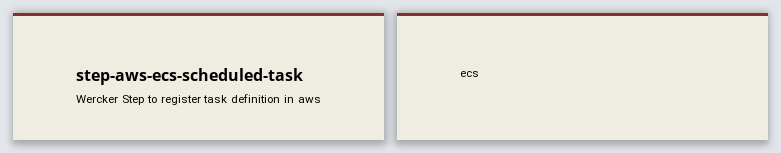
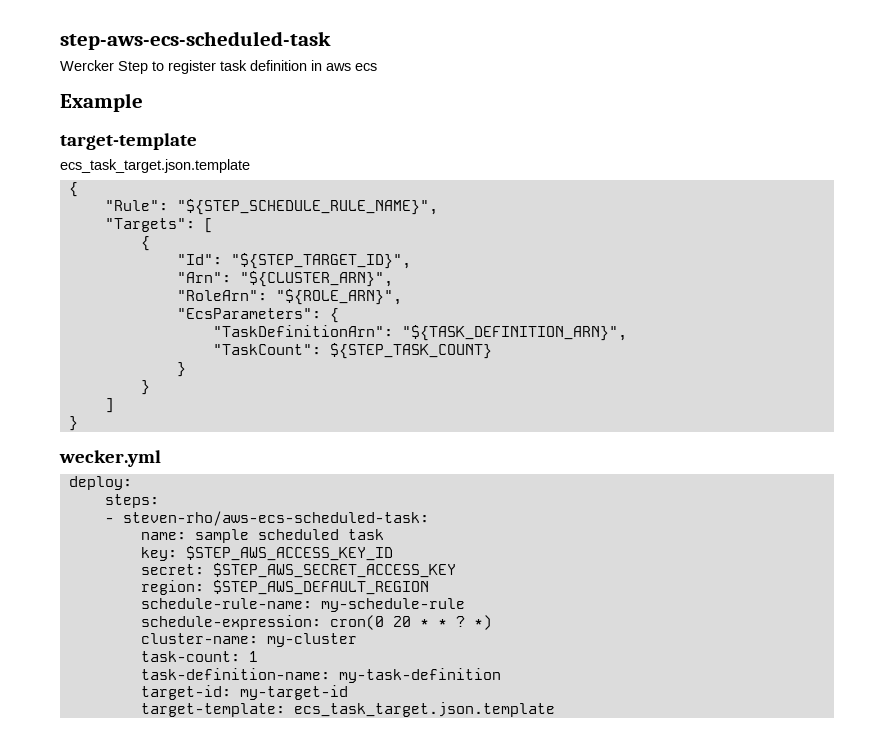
(479, 74) none -> [60,93,143,112] [60,133,197,150] [60,159,250,173] [68,182,78,197] [104,199,438,215] [104,218,213,233] [140,236,150,251] [176,253,411,269] [176,271,393,287] [176,289,402,305] [176,308,339,323] [212,325,627,341] [212,343,492,359] [176,362,186,377] [140,380,150,395] [104,398,114,413] [68,416,78,431] [59,450,161,467] [68,476,132,490] [104,494,159,508] [104,511,429,526] [140,529,384,543] [140,546,393,561] [140,563,456,578] [140,580,429,595] [140,598,465,612] [140,615,492,630] [140,633,357,647] [140,651,258,662] [140,668,501,683] [140,685,348,700] [140,702,555,717] // Example // target-template // ecs_task_target.json.template // { // "Rule": "${STEP_SCHEDULE_RULE_NAME}", // "Targets": [ // { // "Id": "${STEP_TARGET_ID}", // "Arn": "${CLUSTER_ARN}", // "RoleArn": "${ROLE_ARN}", // "EcsParameters": { // "TaskDefinitionArn": "${TASK_DEFINITION_ARN}", // "TaskCount": ${STEP_TASK_COUNT} // } // } // ] // } // wecker.yml // deploy: // steps: // - steven-rho/aws-ecs-scheduled-task: // name: sample scheduled task // key: $STEP_AWS_ACCESS_KEY_ID // secret: $STEP_AWS_SECRET_ACCESS_KEY // region: $STEP_AWS_DEFAULT_REGION // schedule-rule-name: my-schedule-rule // schedule-expression: cron(0 20 * * ? *) // cluster-name: my-cluster // task-count: 1 // task-definition-name: my-task-definition // target-id: my-target-id // target-template: ecs_task_target.json.template

